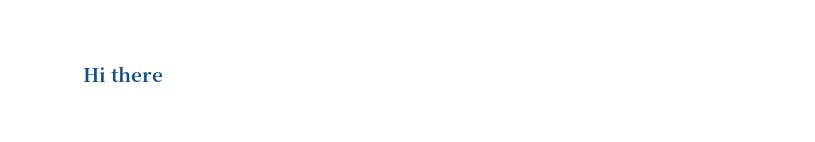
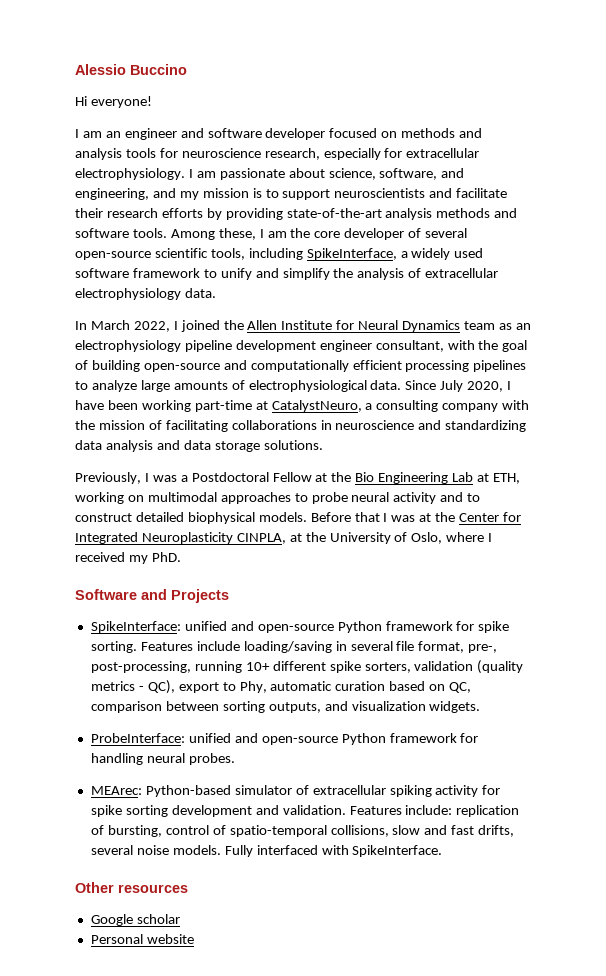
[83,66,164,82] Hi there -> [75,64,187,75] [75,96,152,108] [75,128,483,140] [75,148,480,160] [75,168,465,180] [75,188,508,200] [75,208,518,220] [75,228,468,240] [75,248,484,260] [75,268,499,280] [75,288,216,300] [75,320,531,332] [75,340,528,352] [75,360,527,372] [75,380,512,392] [75,400,530,412] [75,420,527,432] [75,440,323,452] [75,472,520,484] [75,492,481,504] [75,512,522,524] [75,532,493,544] [75,552,181,564] [75,589,229,603] [90,621,510,633] [90,641,498,653] [90,660,524,674] [90,680,472,694] [90,701,481,713] [90,733,479,745] [90,753,235,765] [90,785,501,797] [90,805,520,817] [90,825,515,837] [90,845,443,857] [75,882,188,893] [90,914,180,926] [90,934,194,944] Alessio Buccino // Hi everyone! // I am an engineer and software developer focused on methods and analysis tools for neuroscience research, especially for extracellular electrophysiology. I am passionate about science, software, and engineering, and my mission is to support neuroscientists and facilitate their research efforts by providing state-of-the-art analysis methods and software tools. Among these, I am the core developer of several open-source scientific tools, including SpikeInterface, a widely used software framework to unify and simplify the analysis of extracellular electrophysiology data. // In March 2022, I joined the Allen Institute for Neural Dynamics team as an electrophysiology pipeline development engineer consultant, with the goal of building open-source and computationally efficient processing pipelines to analyze large amounts of electrophysiological data. Since July 2020, I have been working part-time at CatalystNeuro, a consulting company with the mission of facilitating collaborations in neuroscience and standardizing data analysis and data storage solutions. // Previously, I was a Postdoctoral Fellow at the Bio Engineering Lab at ETH, working on multimodal approaches to probe neural activity and to construct detailed biophysical models. Before that I was at the Center for Integrated Neuroplasticity CINPLA, at the University of Oslo, where I received my PhD. // Software and Projects // SpikeInterface: unified and open-source Python framework for spike sorting. Features include loading/saving in several file format, pre-, post-processing, running 10+ different spike sorters, validation (quality metrics - QC), export to Phy, automatic curation based on QC, comparison between sorting outputs, and visualization widgets. // ProbeInterface: unified and open-source Python framework for handling neural probes. // MEArec: Python-based simulator of extracellular spiking activity for spike sorting development and validation. Features include: replication of bursting, control of spatio-temporal collisions, slow and fast drifts, several noise models. Fully interfaced with SpikeInterface. // Other resources // Google scholar // Personal website

